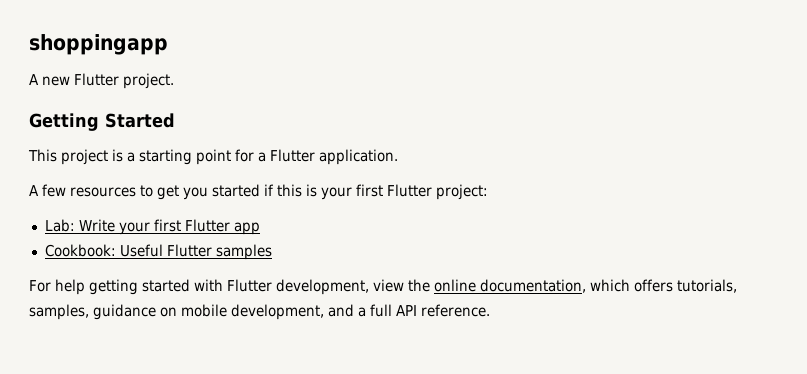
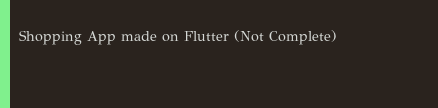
[29,34,168,55] [29,73,174,89] [29,113,175,131] [28,149,398,165] [29,184,488,200] [44,219,260,235] [44,244,272,260] [29,279,737,295] [29,304,490,320] shoppingapp // A new Flutter project. // Getting Started // This project is a starting point for a Flutter application. // A few resources to get you started if this is your first Flutter project: // Lab: Write your first Flutter app // Cookbook: Useful Flutter samples // For help getting started with Flutter development, view the online documentation, which offers tutorials, samples, guidance on mobile development, and a full API reference. -> [19,30,337,45] Shopping App made on Flutter (Not Complete)

